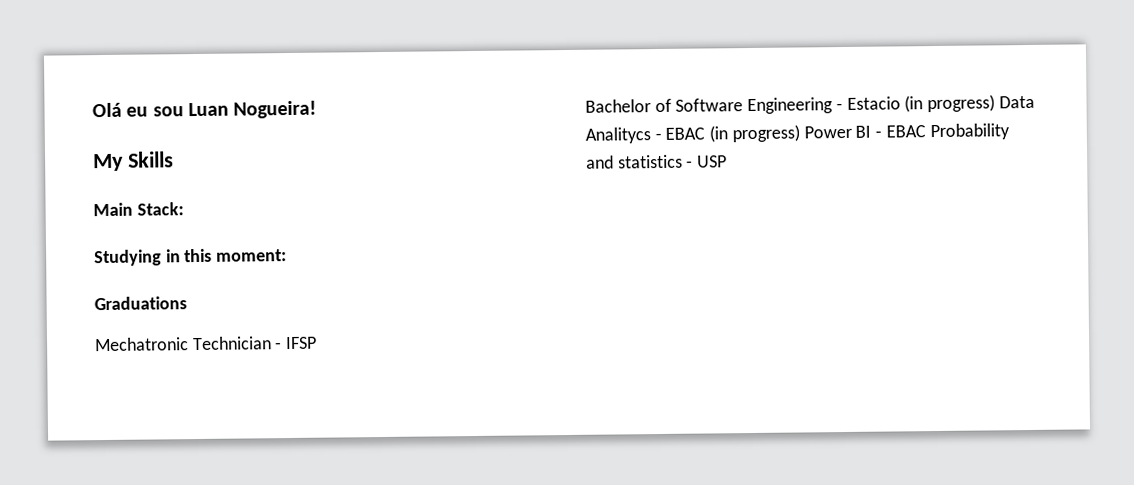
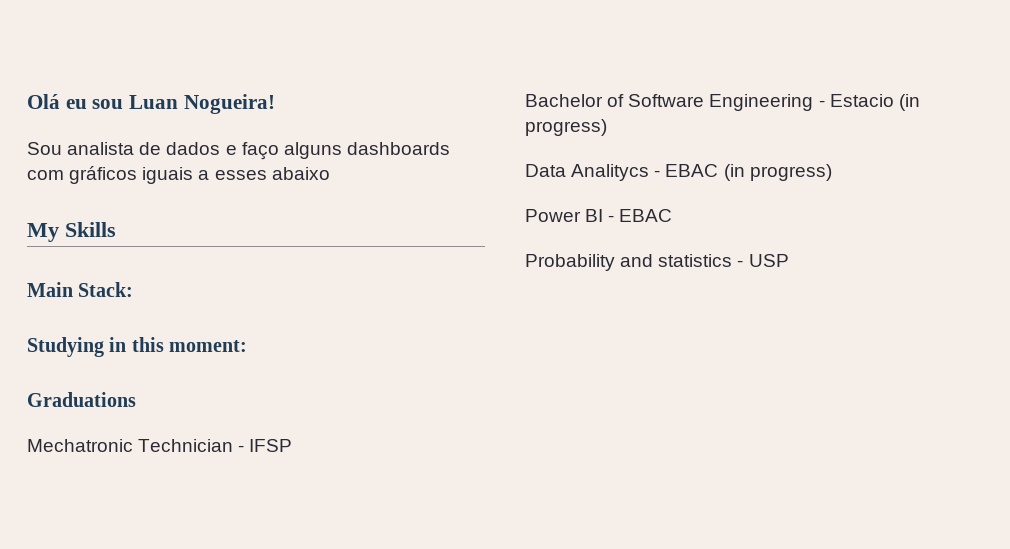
(318, 109) none -> [27,142,450,160] [27,166,330,184] // Sou analista de dados e faço alguns dashboards com gráficos iguais a esses abaixo
(996, 103) none -> (607, 127) //
(800, 133) none -> (832, 172) //
(926, 131) none -> (673, 215) //

